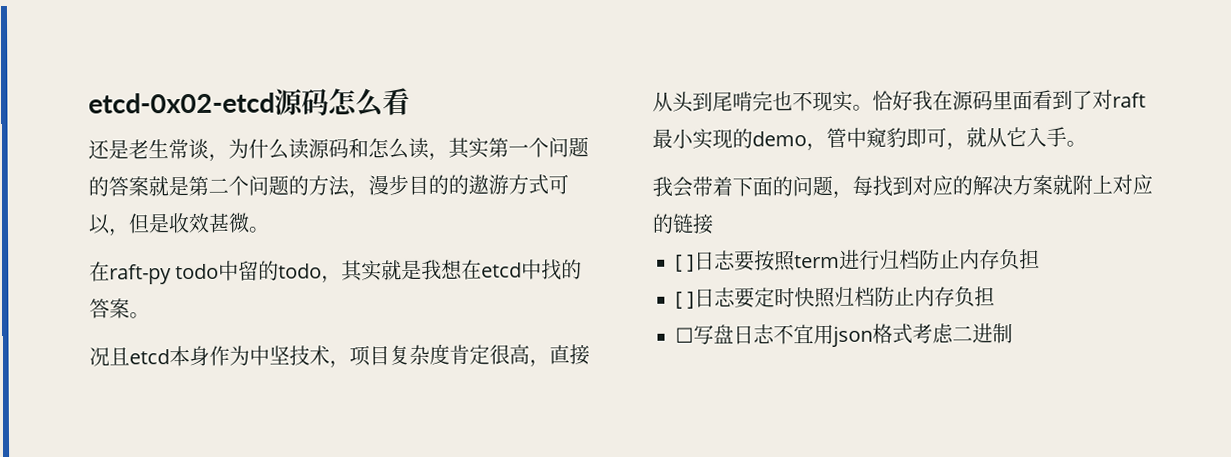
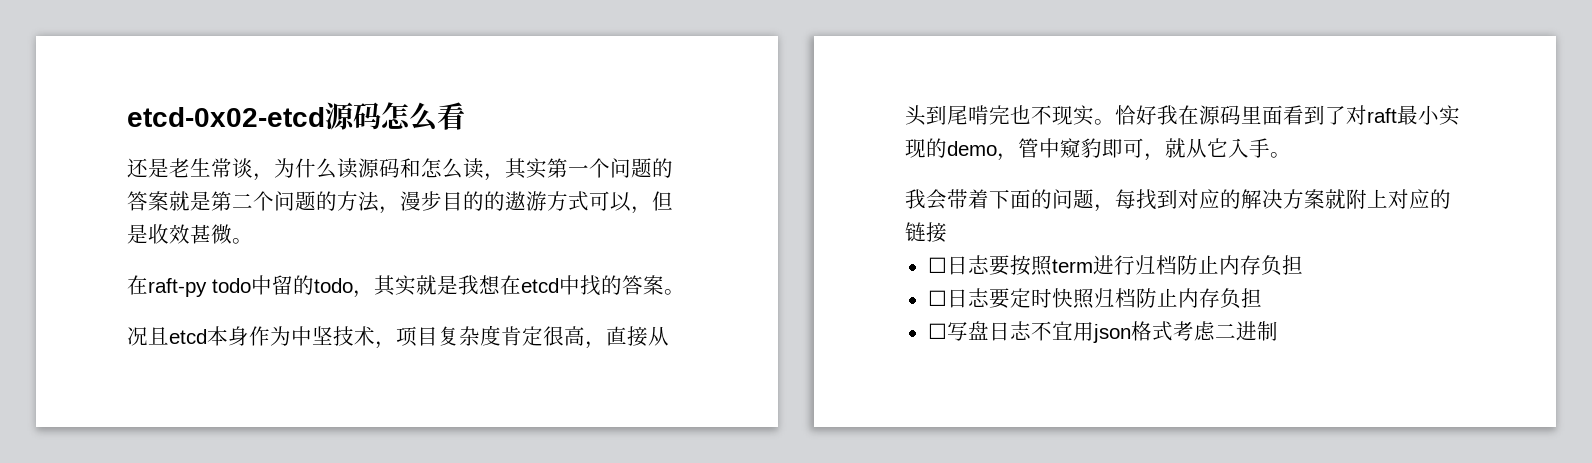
[675,254,696,272] [ ] -> [927,257,947,273] ☐
[675,291,696,309] [ ] -> [927,290,947,306] ☐

